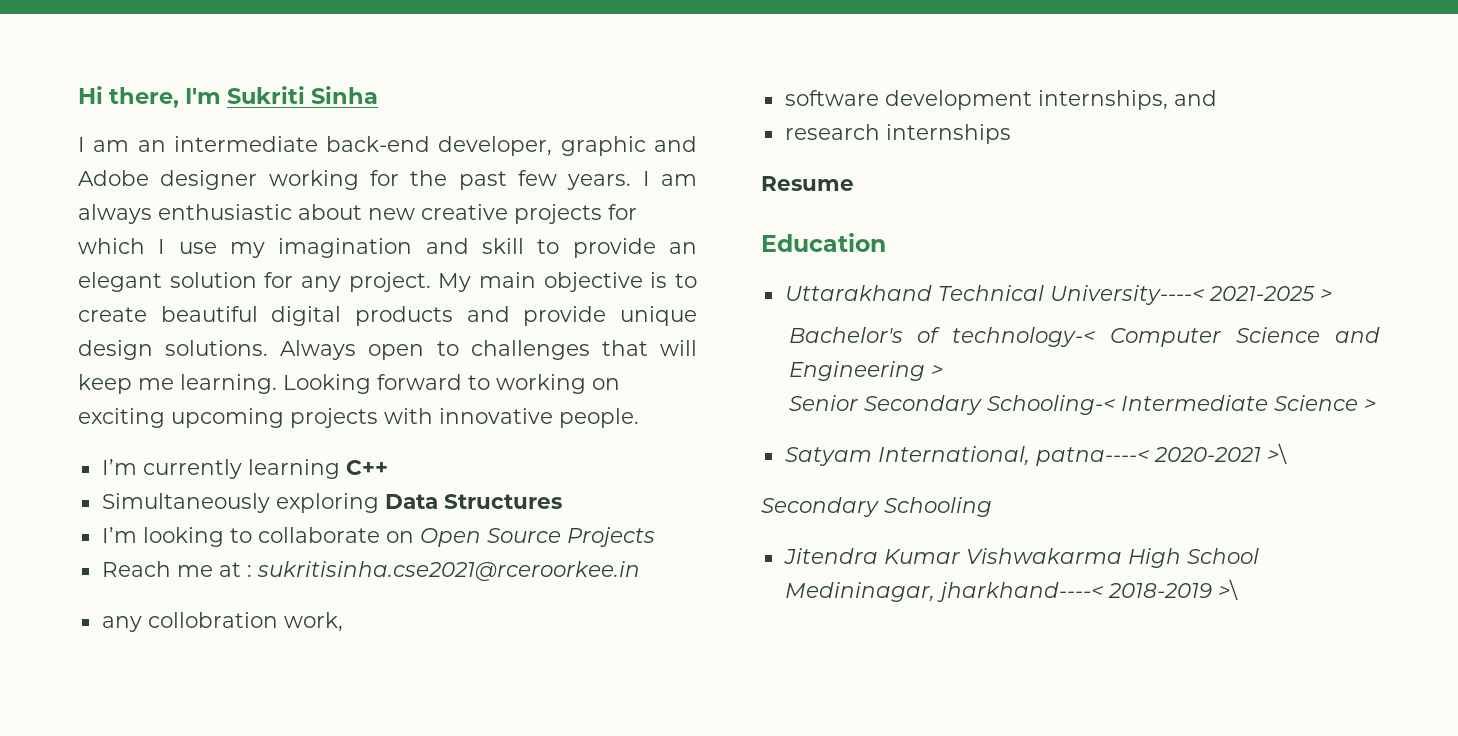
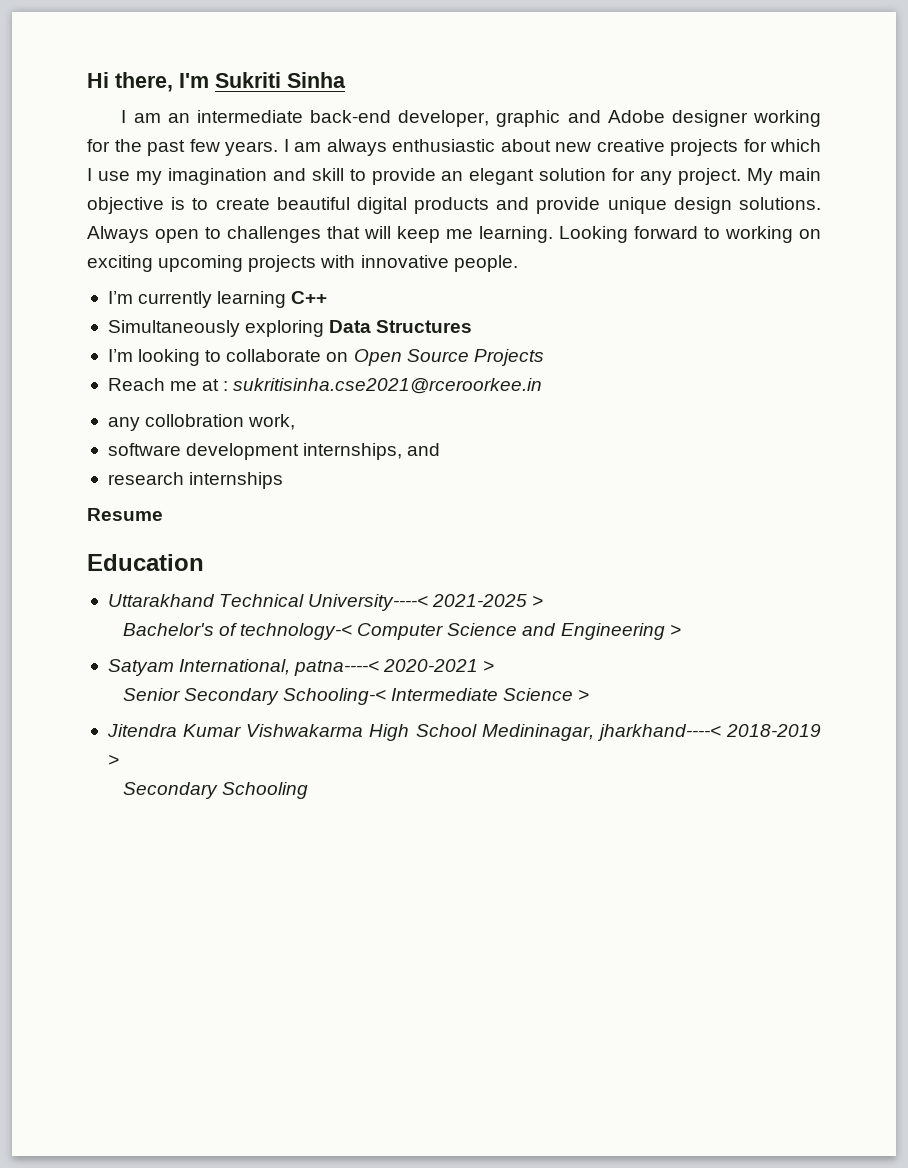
(943, 371) none -> [107,659,495,676] // Satyam International, patna----< 2020-2021 >
[784,443,1287,466] [761,497,992,517] // Satyam International, patna----< 2020-2021 >\ // Secondary Schooling -> (590, 695) none
[1217,579,1238,600] >\ -> [107,754,119,766] [122,782,308,799] > // Secondary Schooling

